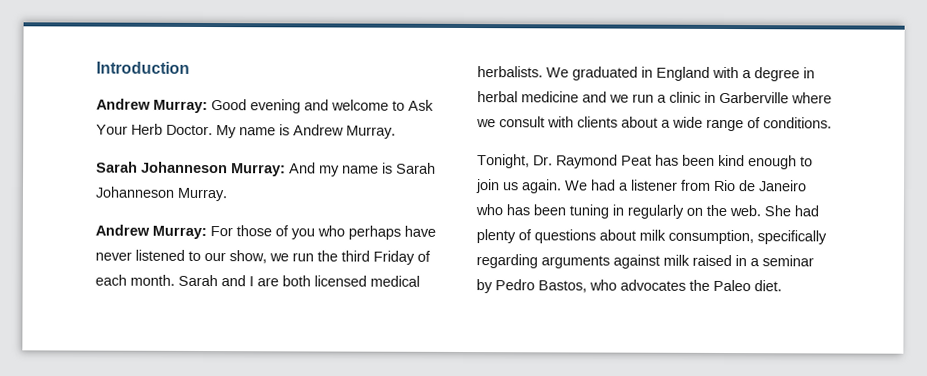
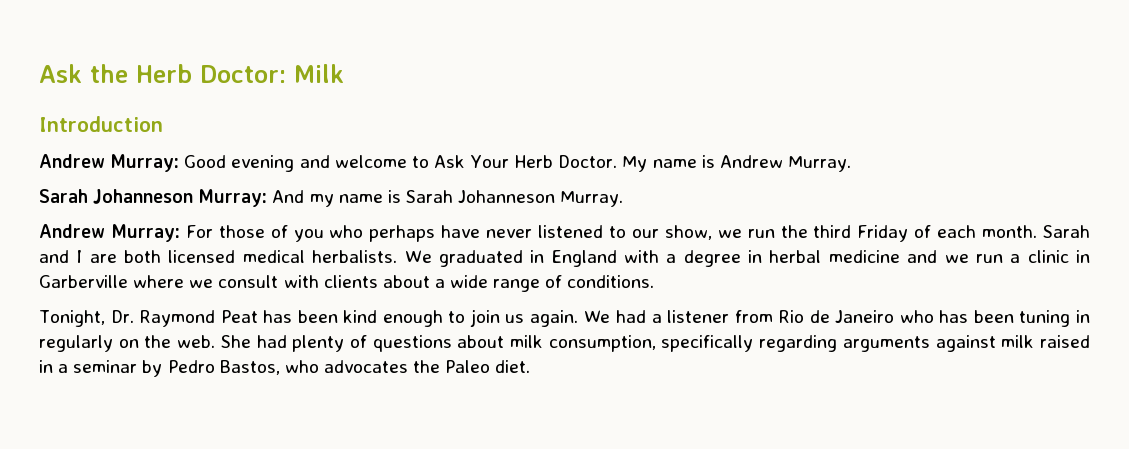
(96, 67) none -> [39,64,344,83] Ask the Herb Doctor: Milk //

